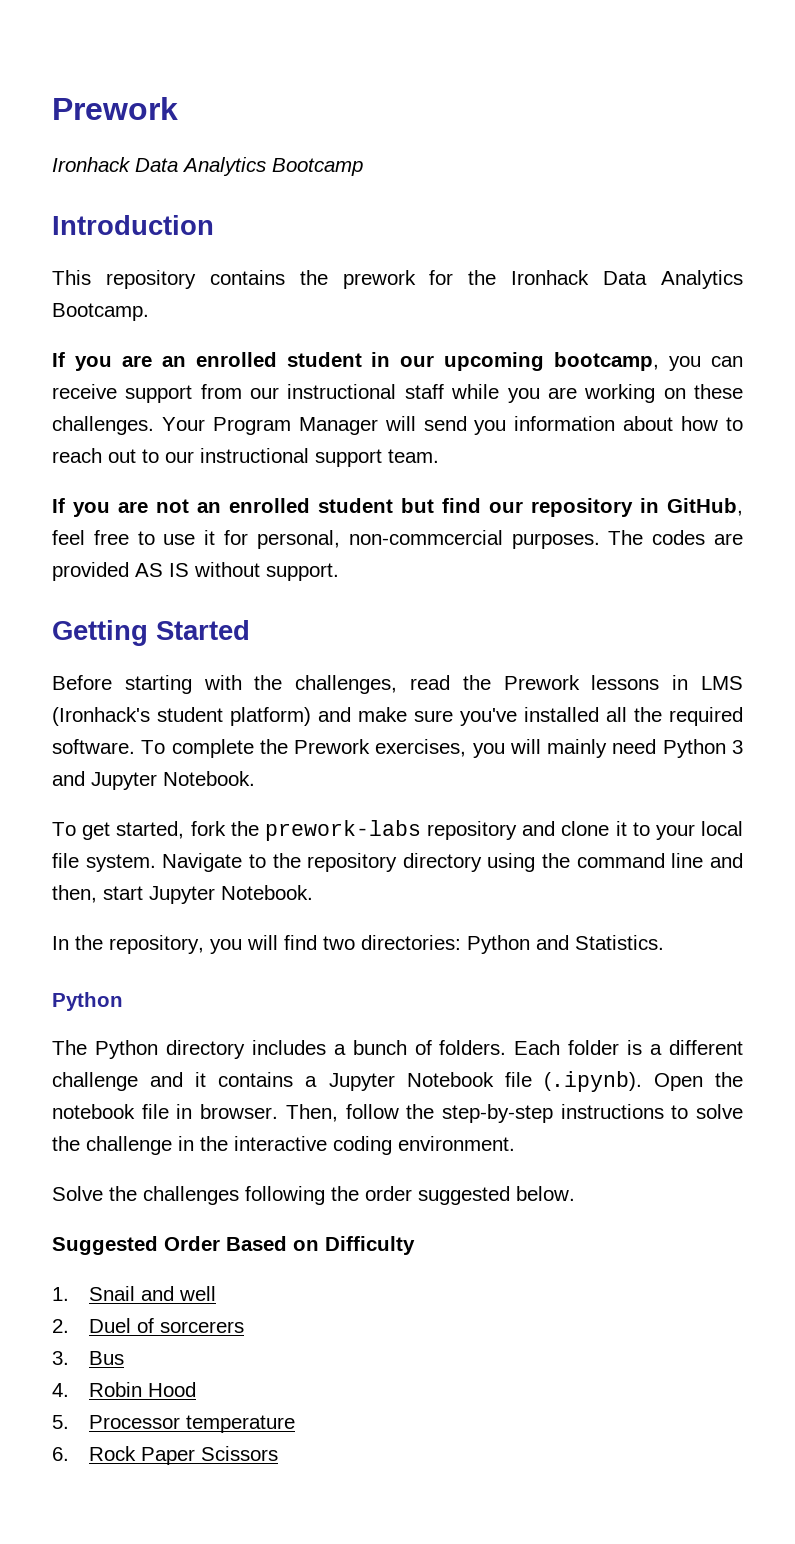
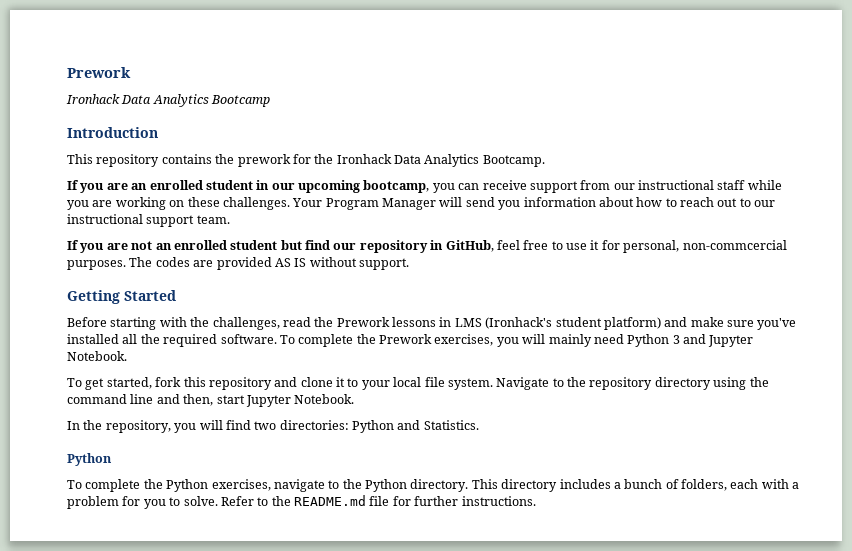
[230,820,421,841] the prework-labs -> [183,377,206,387] this
[52,1040,158,1059] The Python -> [67,479,498,492] To complete the Python exercises, navigate to the Python directory. This
[439,1040,743,1055] [52,1071,744,1092] [52,1104,743,1123] [52,1136,515,1155] [52,1186,575,1205] [52,1236,415,1255] [52,1286,216,1301] [52,1318,244,1333] [52,1351,124,1365] [52,1382,196,1397] [52,1415,295,1433] [52,1446,278,1465] folders. Each folder is a different challenge and it contains a Jupyter Notebook file (.ipynb). Open the notebook file in browser. Then, follow the step-by-step instructions to solve the challenge in the interactive coding environment. // Solve the challenges following the order suggested below. // Suggested Order Based on Difficulty // 1. Snail and well // 2. Duel of sorcerers // 3. Bus // 4. Robin Hood // 5. Processor temperature // 6. Rock Paper Scissors -> [681,479,800,491] [67,495,536,509] folders, each with a problem for you to solve. Refer to the README.md file for further instructions.

